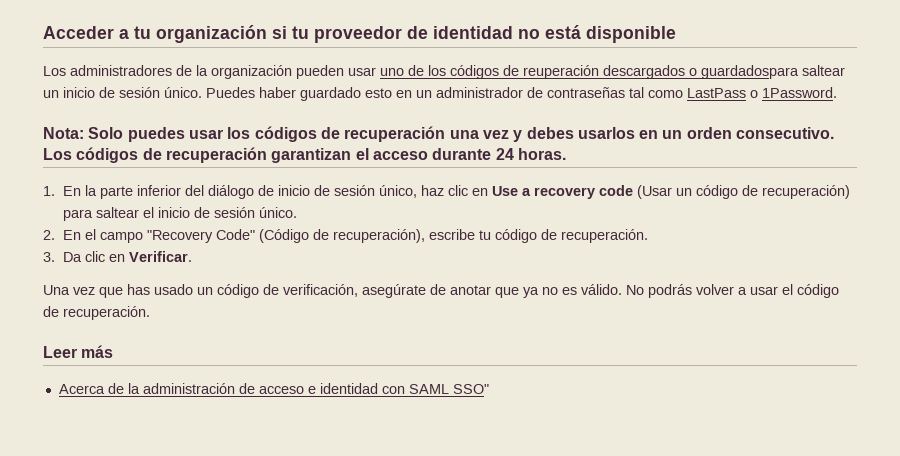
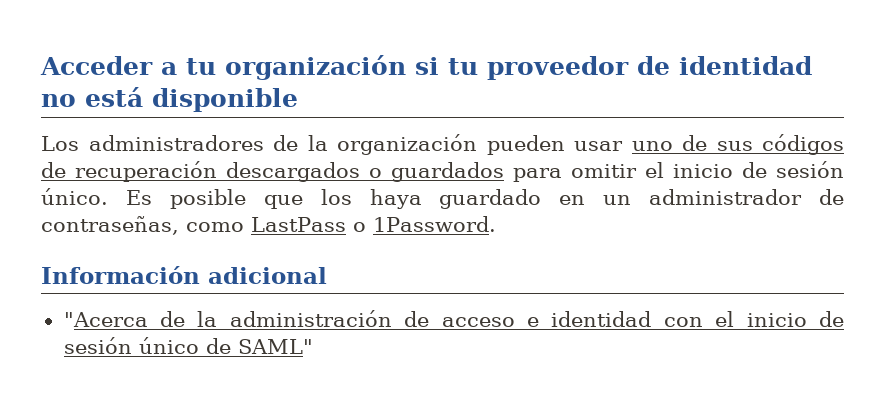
[428,65,599,79] los códigos de reuperación -> [716,134,844,155] [41,161,217,182] sus códigos de recuperación
[701,65,845,79] [43,87,392,101] guardadospara saltear un inicio de sesión único. Puedes haber guardado esto -> [391,161,844,182] [41,188,542,209] guardados para omitir el inicio de sesión único. Es posible que los haya guardado
[547,87,644,98] contraseñas tal -> [41,216,179,235] contraseñas,
[43,126,835,142] [43,147,566,163] [43,185,850,199] [62,207,297,221] [43,229,648,243] [43,251,192,262] [43,284,839,298] [43,306,150,320] [43,345,114,358] [58,384,105,394] Nota: Solo puedes usar los códigos de recuperación una vez y debes usarlos en un orden consecutivo. Los códigos de recuperación garantizan el acceso durante 24 horas. // 1. En la parte inferior del diálogo de inicio de sesión único, haz clic en Use a recovery code (Usar un código de recuperación) para saltear el inicio de sesión único. // 2. En el campo "Recovery Code" (Código de recuperación), escribe tu código de recuperación. // 3. Da clic en Verificar. // Una vez que has usado un código de verificación, asegúrate de anotar que ya no es válido. No podrás volver a usar el código de recuperación. // Leer más // Acerca -> [41,266,327,284] [63,312,148,327] Información adicional // "Acerca
[408,384,489,394] SAML SSO" -> [715,311,844,327] [63,337,313,354] el inicio de sesión único de SAML"

